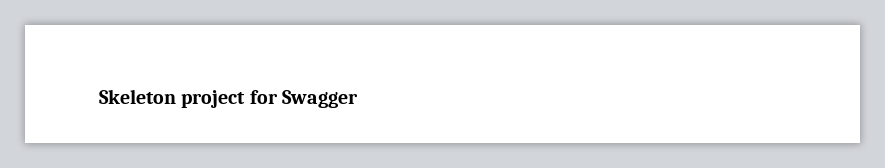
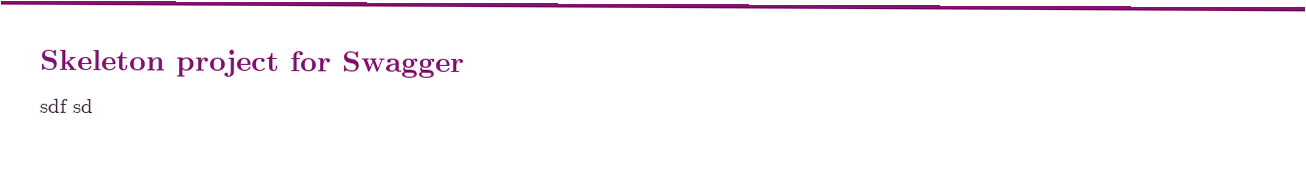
(358, 99) none -> [39,98,93,114] // sdf sd

